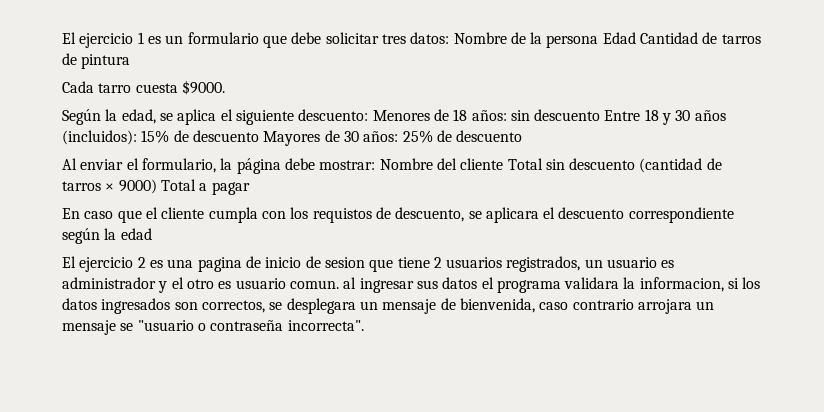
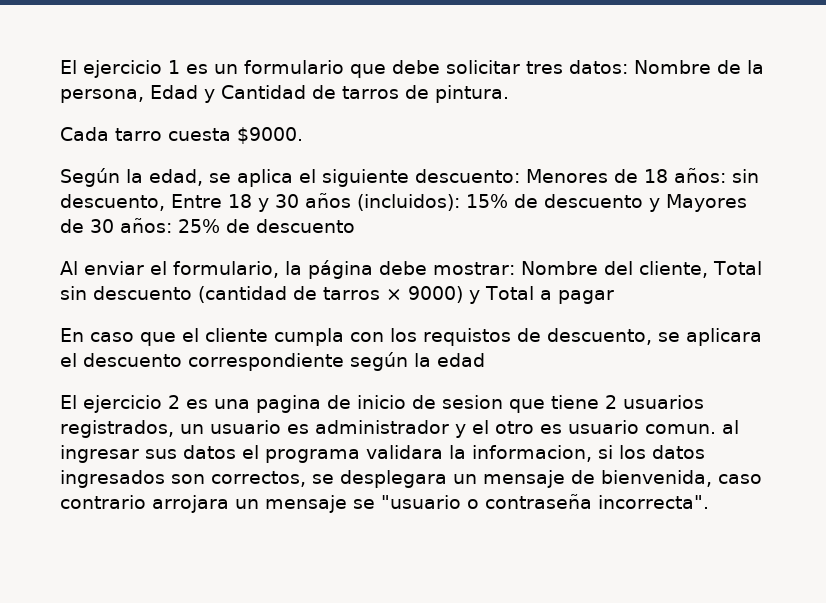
[546,32,636,48] persona Edad -> [60,85,215,103] persona, Edad y
[81,54,131,69] pintura -> [435,85,509,103] pintura.
[534,109,601,121] descuento -> [60,194,165,211] descuento,
(259, 136) none -> [649,198,660,212] y
[460,158,504,170] cliente -> [639,261,708,278] cliente,
(157, 186) none -> [469,290,480,304] y

